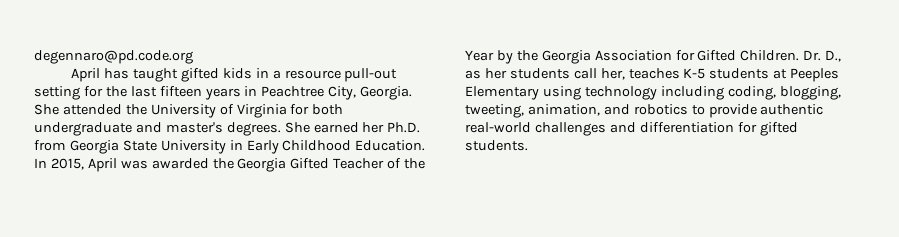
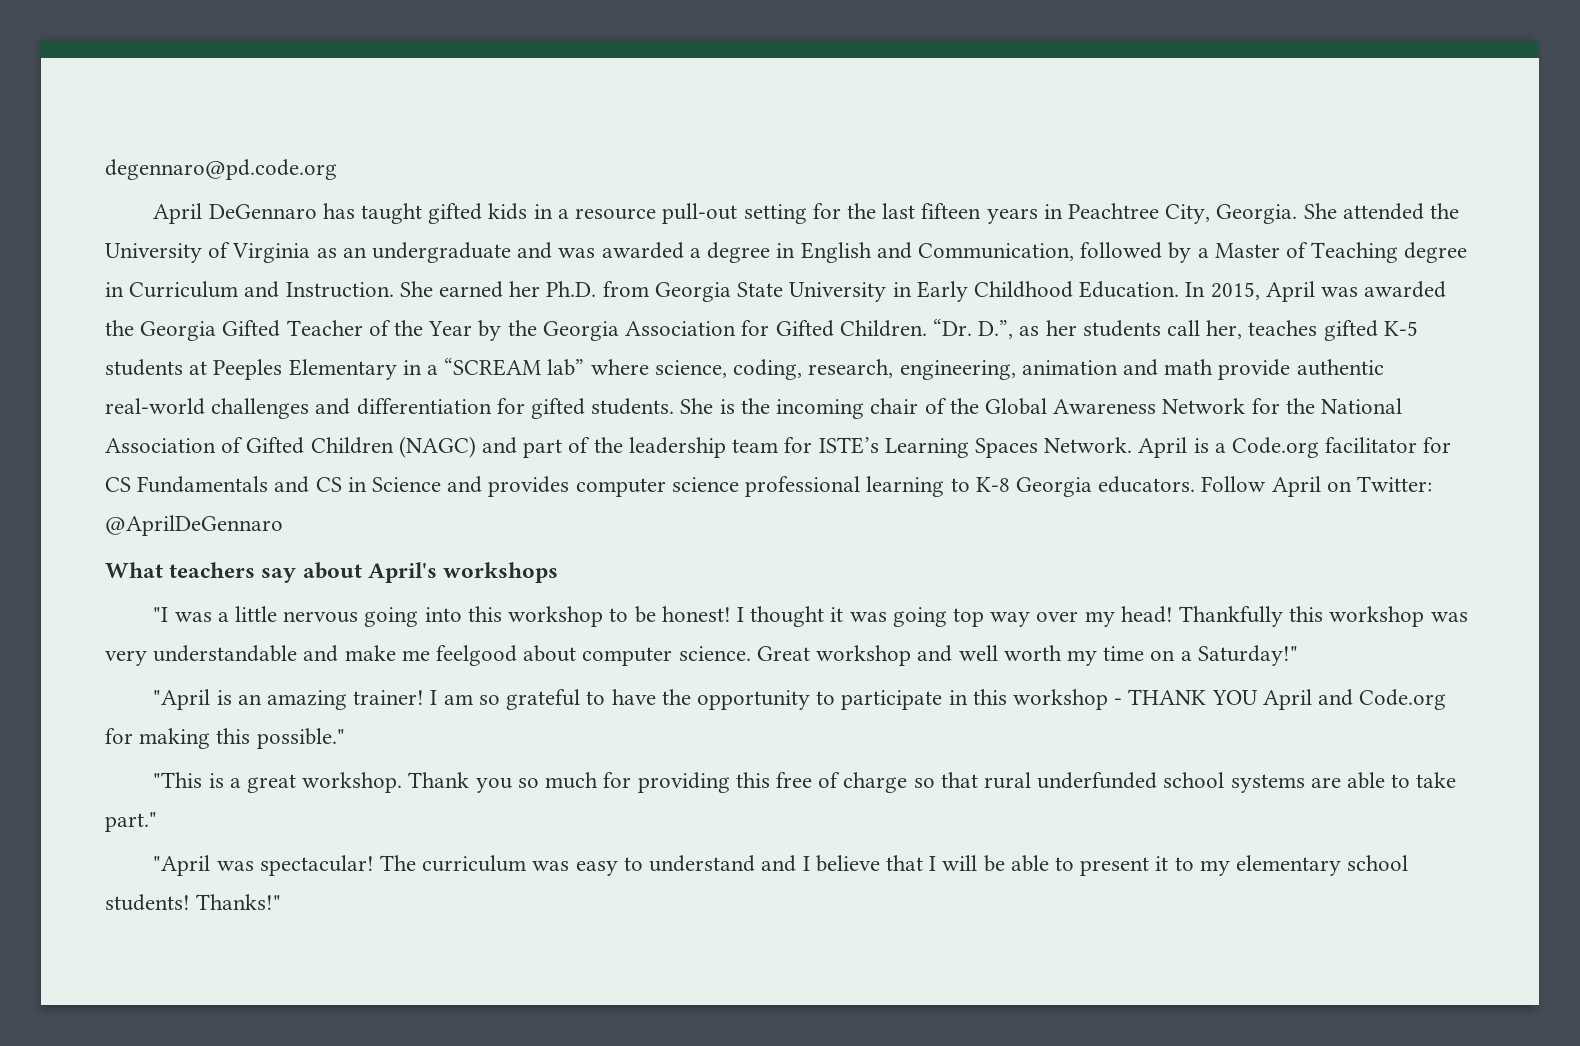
(101, 75) none -> [208,204,317,219] DeGennaro
[290,104,344,115] [34,122,281,136] for both undergraduate and master's degrees. -> [316,242,1468,263] [105,281,394,298] as an undergraduate and was awarded a degree in English and Communication, followed by a Master of Teaching degree in Curriculum and Instruction.
[803,50,842,62] Dr. D., -> [932,319,1014,339] “Dr. D.”,
(680, 73) none -> [1323,320,1378,341] gifted
[542,86,841,100] [465,104,705,118] using technology including coding, blogging, tweeting, animation, and robotics to -> [402,358,1214,380] in a “SCREAM lab” where science, coding, research, engineering, animation and math
(528, 145) none -> [680,398,1402,419] [105,436,1452,458] [105,476,1432,497] [105,515,283,536] [105,562,559,583] [153,606,1468,627] [105,645,1298,666] [153,689,1447,710] [105,728,345,749] [153,772,1457,793] [105,812,157,832] [153,855,1409,876] [105,894,282,911] She is the incoming chair of the Global Awareness Network for the National Association of Gifted Children (NAGC) and part of the leadership team for ISTE’s Learning Spaces Network. April is a Code.org facilitator for CS Fundamentals and CS in Science and provides computer science professional learning to K-8 Georgia educators. Follow April on Twitter: @AprilDeGennaro // What teachers say about April's workshops // "I was a little nervous going into this workshop to be honest! I thought it was going top way over my head! Thankfully this workshop was very understandable and make me feelgood about computer science. Great workshop and well worth my time on a Saturday!" // "April is an amazing trainer! I am so grateful to have the opportunity to participate in this workshop - THANK YOU April and Code.org for making this possible." // "This is a great workshop. Thank you so much for providing this free of charge so that rural underfunded school systems are able to take part." // "April was spectacular! The curriculum was easy to understand and I believe that I will be able to present it to my elementary school students! Thanks!"

